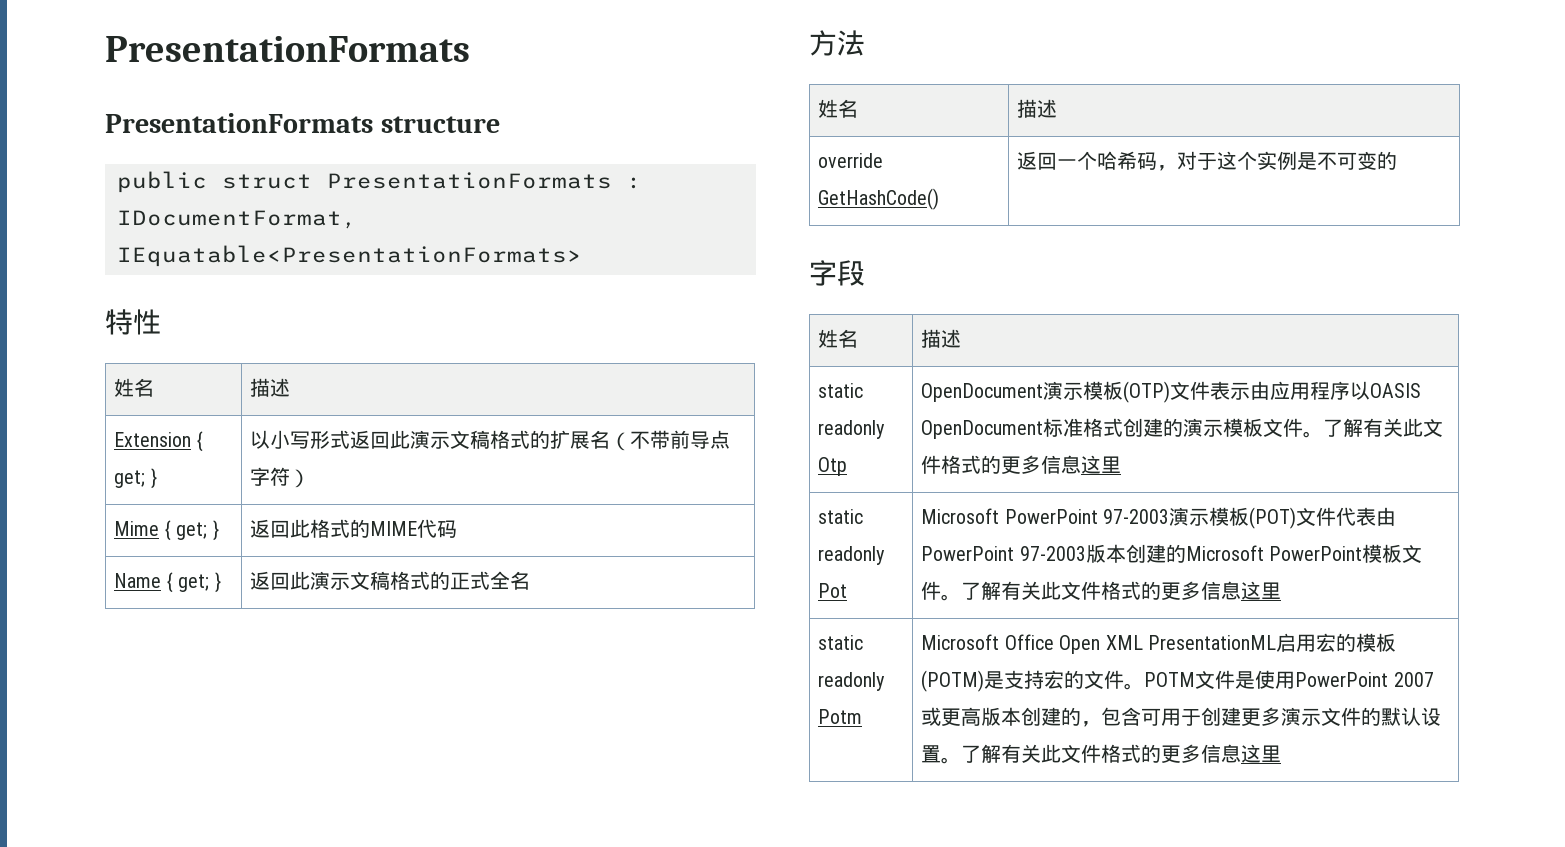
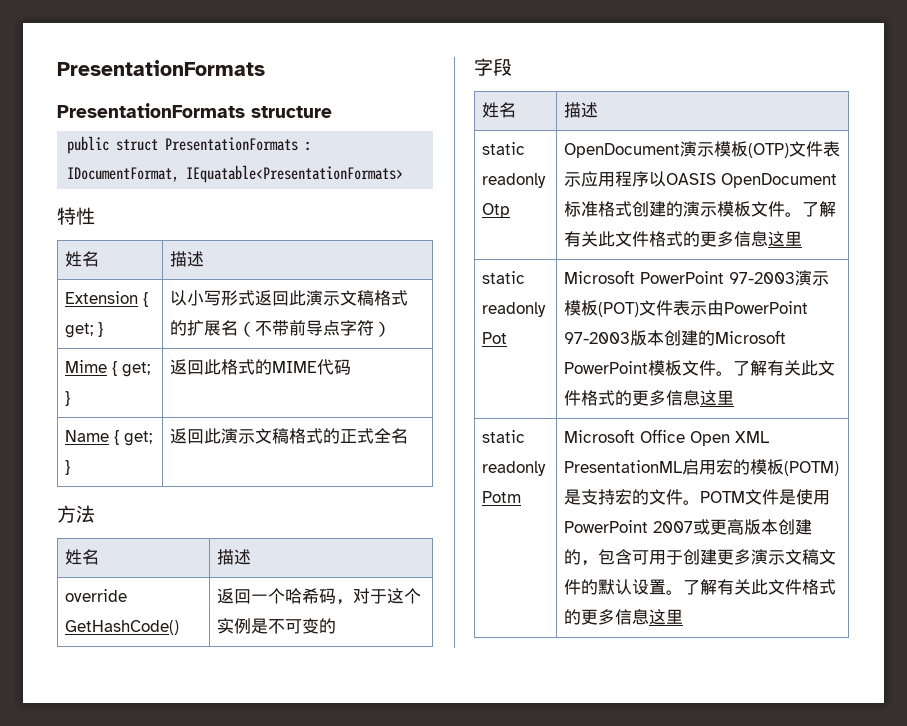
[1250,381,1271,400] 由 -> (582, 179) none
[1336,507,1377,526] 代表 -> [673,300,708,316] 表示
(1342, 716) none -> [802,549,837,565] 稿文

